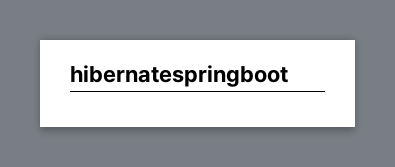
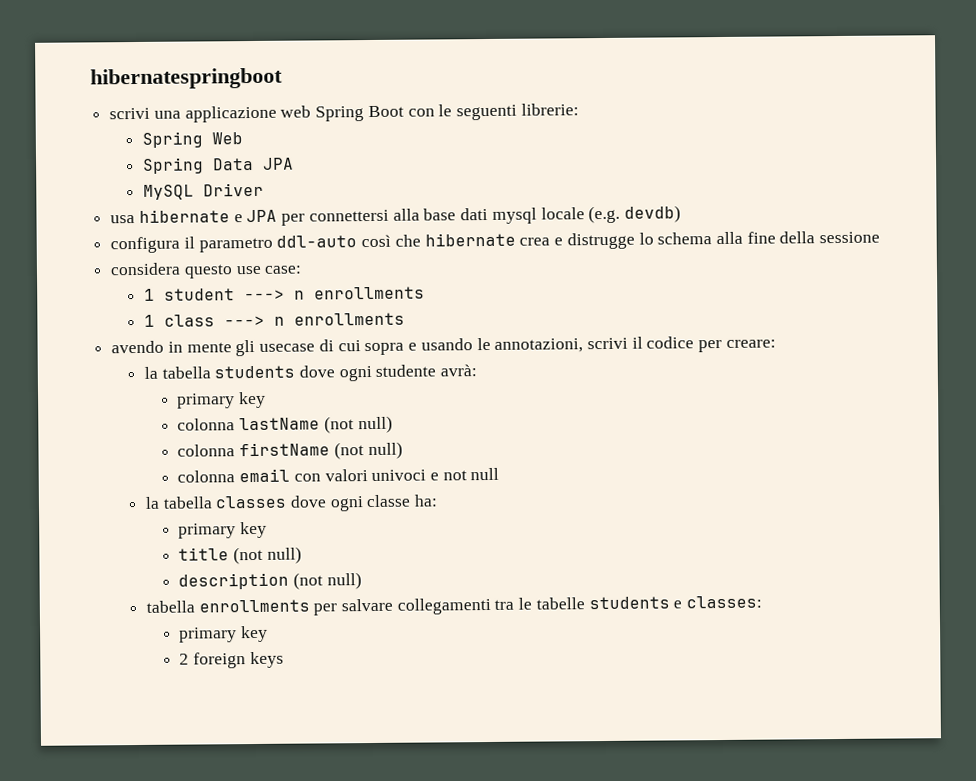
(288, 76) none -> [109,103,579,123] [141,131,243,148] [141,157,294,174] [142,182,264,200] [110,205,681,226] [110,231,881,254] [110,262,302,279] [143,286,425,301] [143,312,405,327] [111,336,776,357] [143,364,478,382] [177,391,267,409] [177,415,393,434] [177,441,403,460] [177,467,500,483] [144,494,438,512] [178,521,268,539] [178,546,302,565] [178,572,362,590] [145,595,763,616] [179,625,269,643] [179,651,284,669] // scrivi una applicazione web Spring Boot con le seguenti librerie: // Spring Web // Spring Data JPA // MySQL Driver // usa hibernate e JPA per connettersi alla base dati mysql locale (e.g. devdb) // configura il parametro ddl-auto così che hibernate crea e distrugge lo schema alla fine della sessione // considera questo use case: // 1 student ---> n enrollments // 1 class ---> n enrollments // avendo in mente gli usecase di cui sopra e usando le annotazioni, scrivi il codice per creare: // la tabella students dove ogni studente avrà: // primary key // colonna lastName (not null) // colonna firstName (not null) // colonna email con valori univoci e not null // la tabella classes dove ogni classe ha: // primary key // title (not null) // description (not null) // tabella enrollments per salvare collegamenti tra le tabelle students e classes: // primary key // 2 foreign keys

